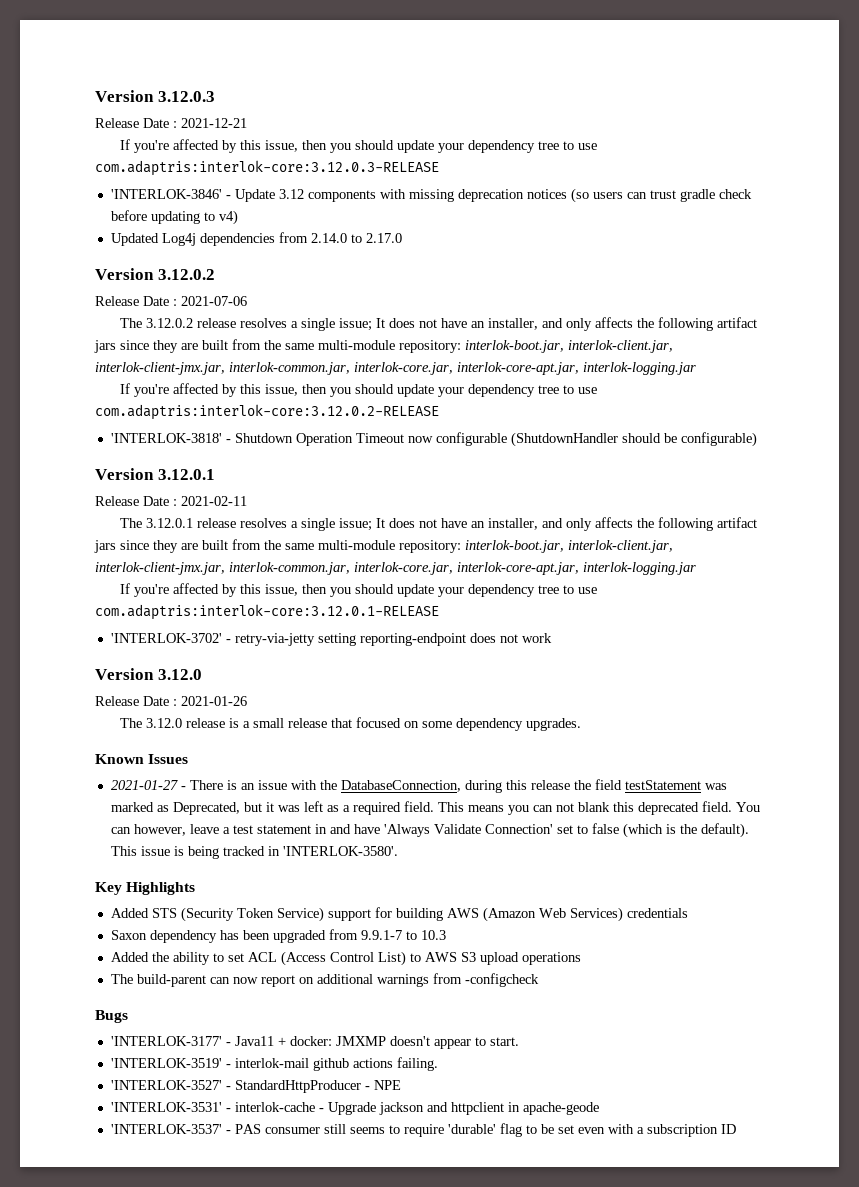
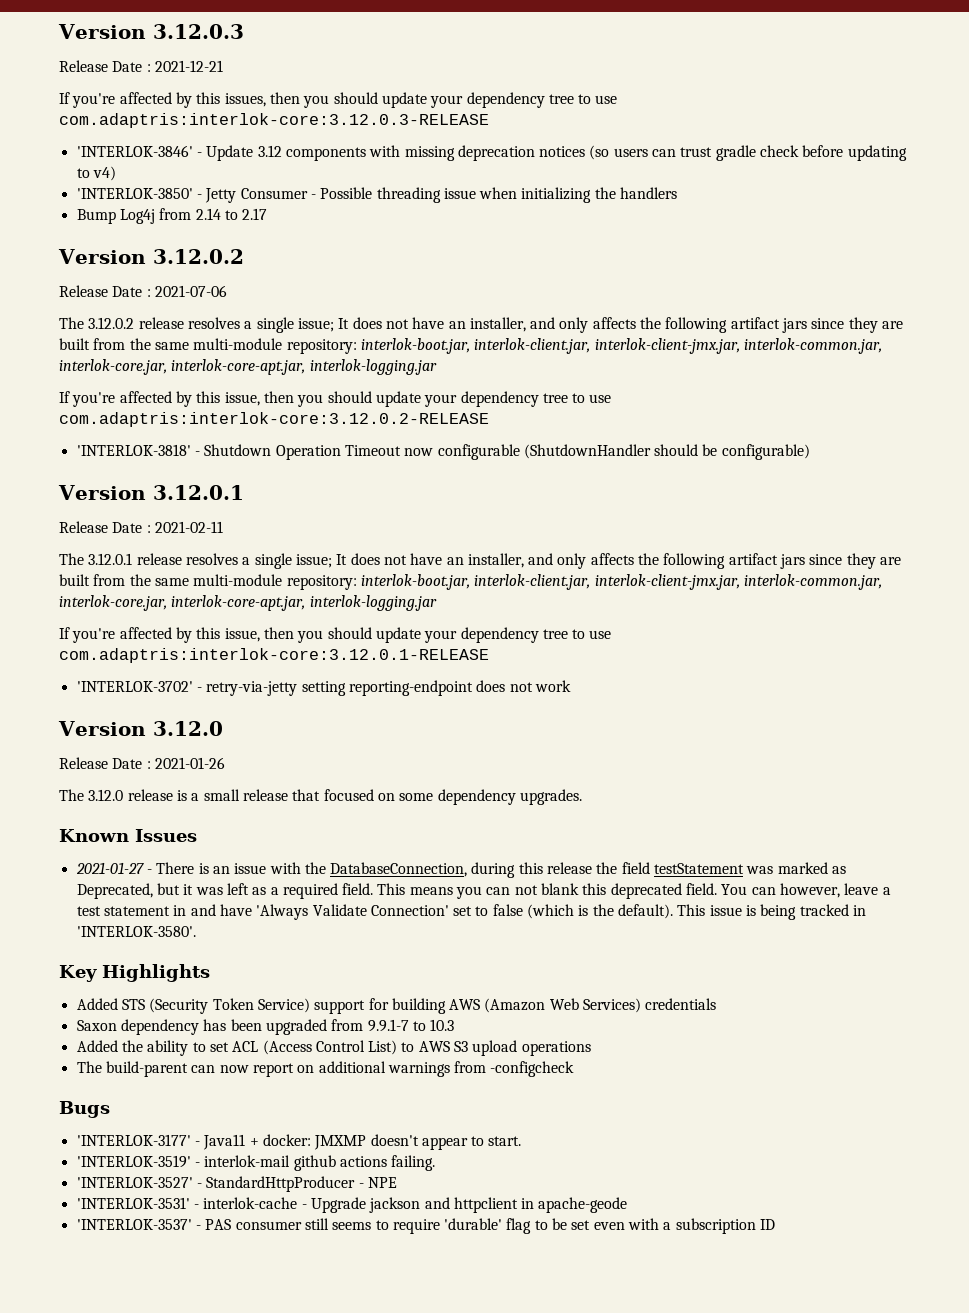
[264,140,298,152] issue, -> [224,93,266,107] issues,
[110,232,402,246] Updated Log4j dependencies from 2.14.0 to 2.17.0 -> [76,187,678,203] [76,208,268,224] 'INTERLOK-3850' - Jetty Consumer - Possible threading issue when initializing the handlers // Bump Log4j from 2.14 to 2.17

